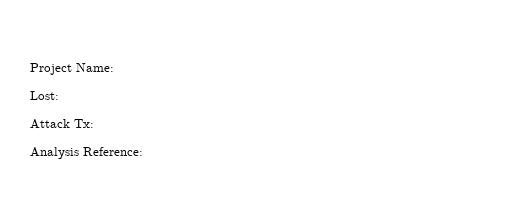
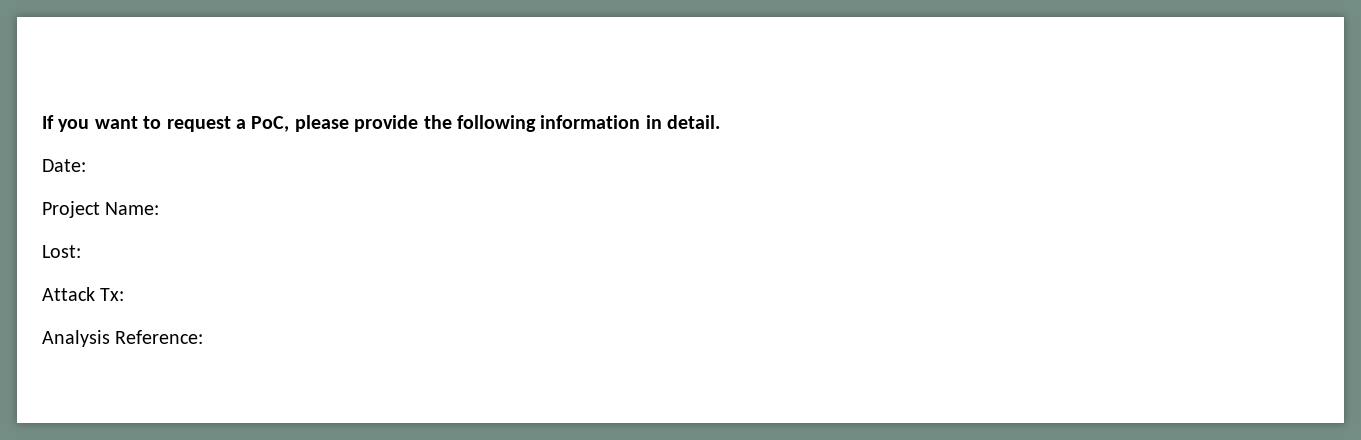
(30, 69) none -> [42,115,721,132] [42,159,86,172] If you want to request a PoC, please provide the following information in detail. // Date: //

